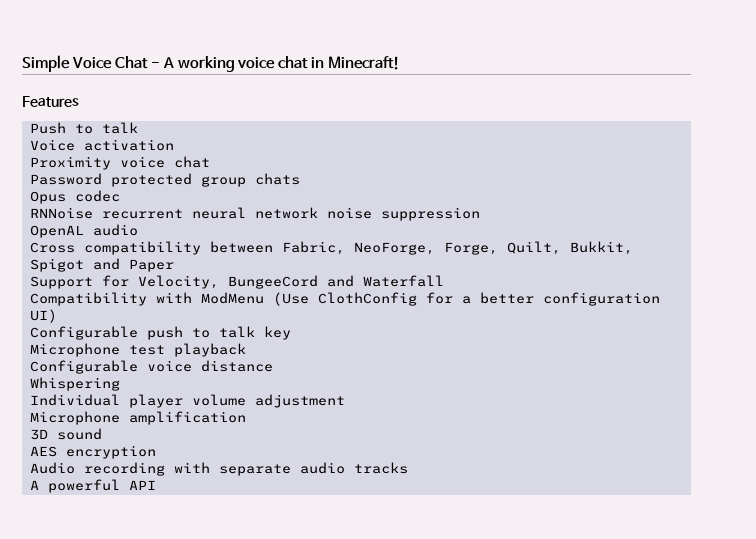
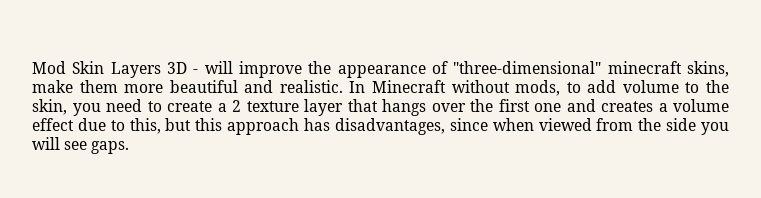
[22,55,401,72] [22,96,79,107] [29,122,138,134] [29,139,174,151] [29,156,210,170] [29,173,300,187] [29,190,120,204] [29,207,480,221] [29,224,138,238] [29,241,633,255] [29,258,174,272] [29,275,444,289] [29,292,660,306] [29,309,57,323] [29,326,291,340] [29,343,246,357] [29,360,273,374] [29,377,120,391] [29,394,345,408] [29,411,246,425] [29,428,102,440] [29,445,156,459] [29,462,408,476] [29,479,156,493] Simple Voice Chat - A working voice chat in Minecraft! // Features // Push to talk // Voice activation // Proximity voice chat // Password protected group chats // Opus codec // RNNoise recurrent neural network noise suppression // OpenAL audio // Cross compatibility between Fabric, NeoForge, Forge, Quilt, Bukkit, Spigot and Paper // Support for Velocity, BungeeCord and Waterfall // Compatibility with ModMenu (Use ClothConfig for a better configuration UI) // Configurable push to talk key // Microphone test playback // Configurable voice distance // Whispering // Individual player volume adjustment // Microphone amplification // 3D sound // AES encryption // Audio recording with separate audio tracks // A powerful API -> [32,61,729,78] [32,80,729,96] [32,99,729,116] [32,118,729,135] [32,137,130,154] Mod Skin Layers 3D - will improve the appearance of "three-dimensional" minecraft skins, make them more beautiful and realistic. In Minecraft without mods, to add volume to the skin, you need to create a 2 texture layer that hangs over the first one and creates a volume effect due to this, but this approach has disadvantages, since when viewed from the side you will see gaps.

